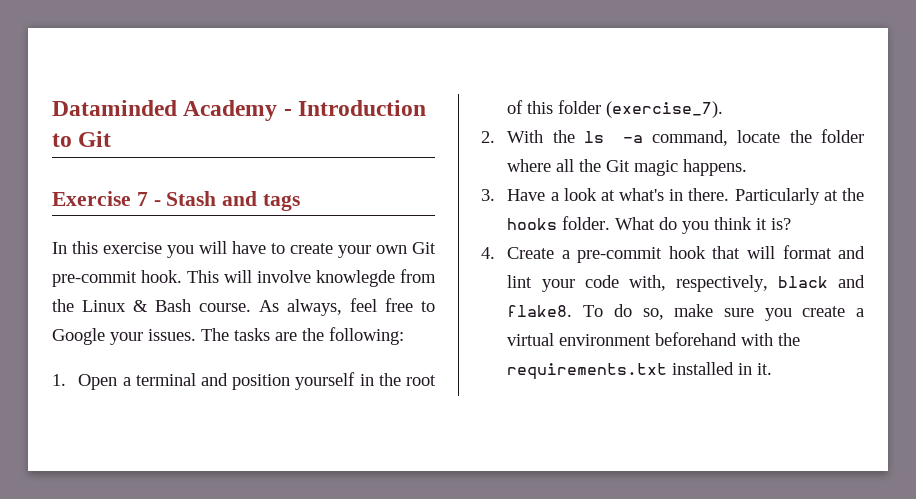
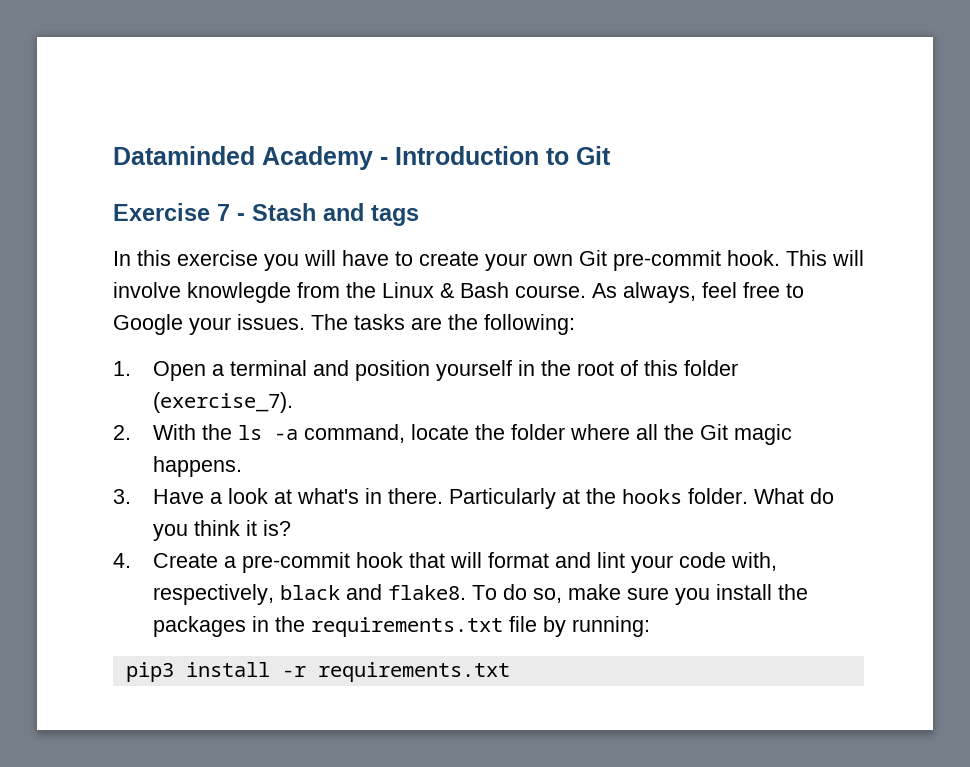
[802,306,864,317] [507,332,801,346] [507,362,773,380] create a virtual environment beforehand with the requirements.txt installed in it. -> [716,584,809,600] [153,616,651,637] [125,662,510,682] install the packages in the requirements.txt file by running: // pip3 install -r requirements.txt

